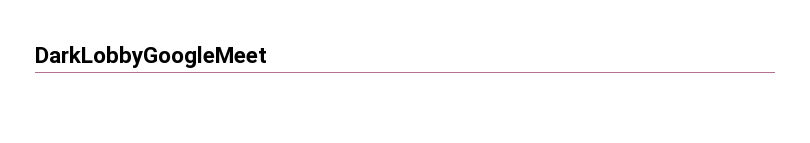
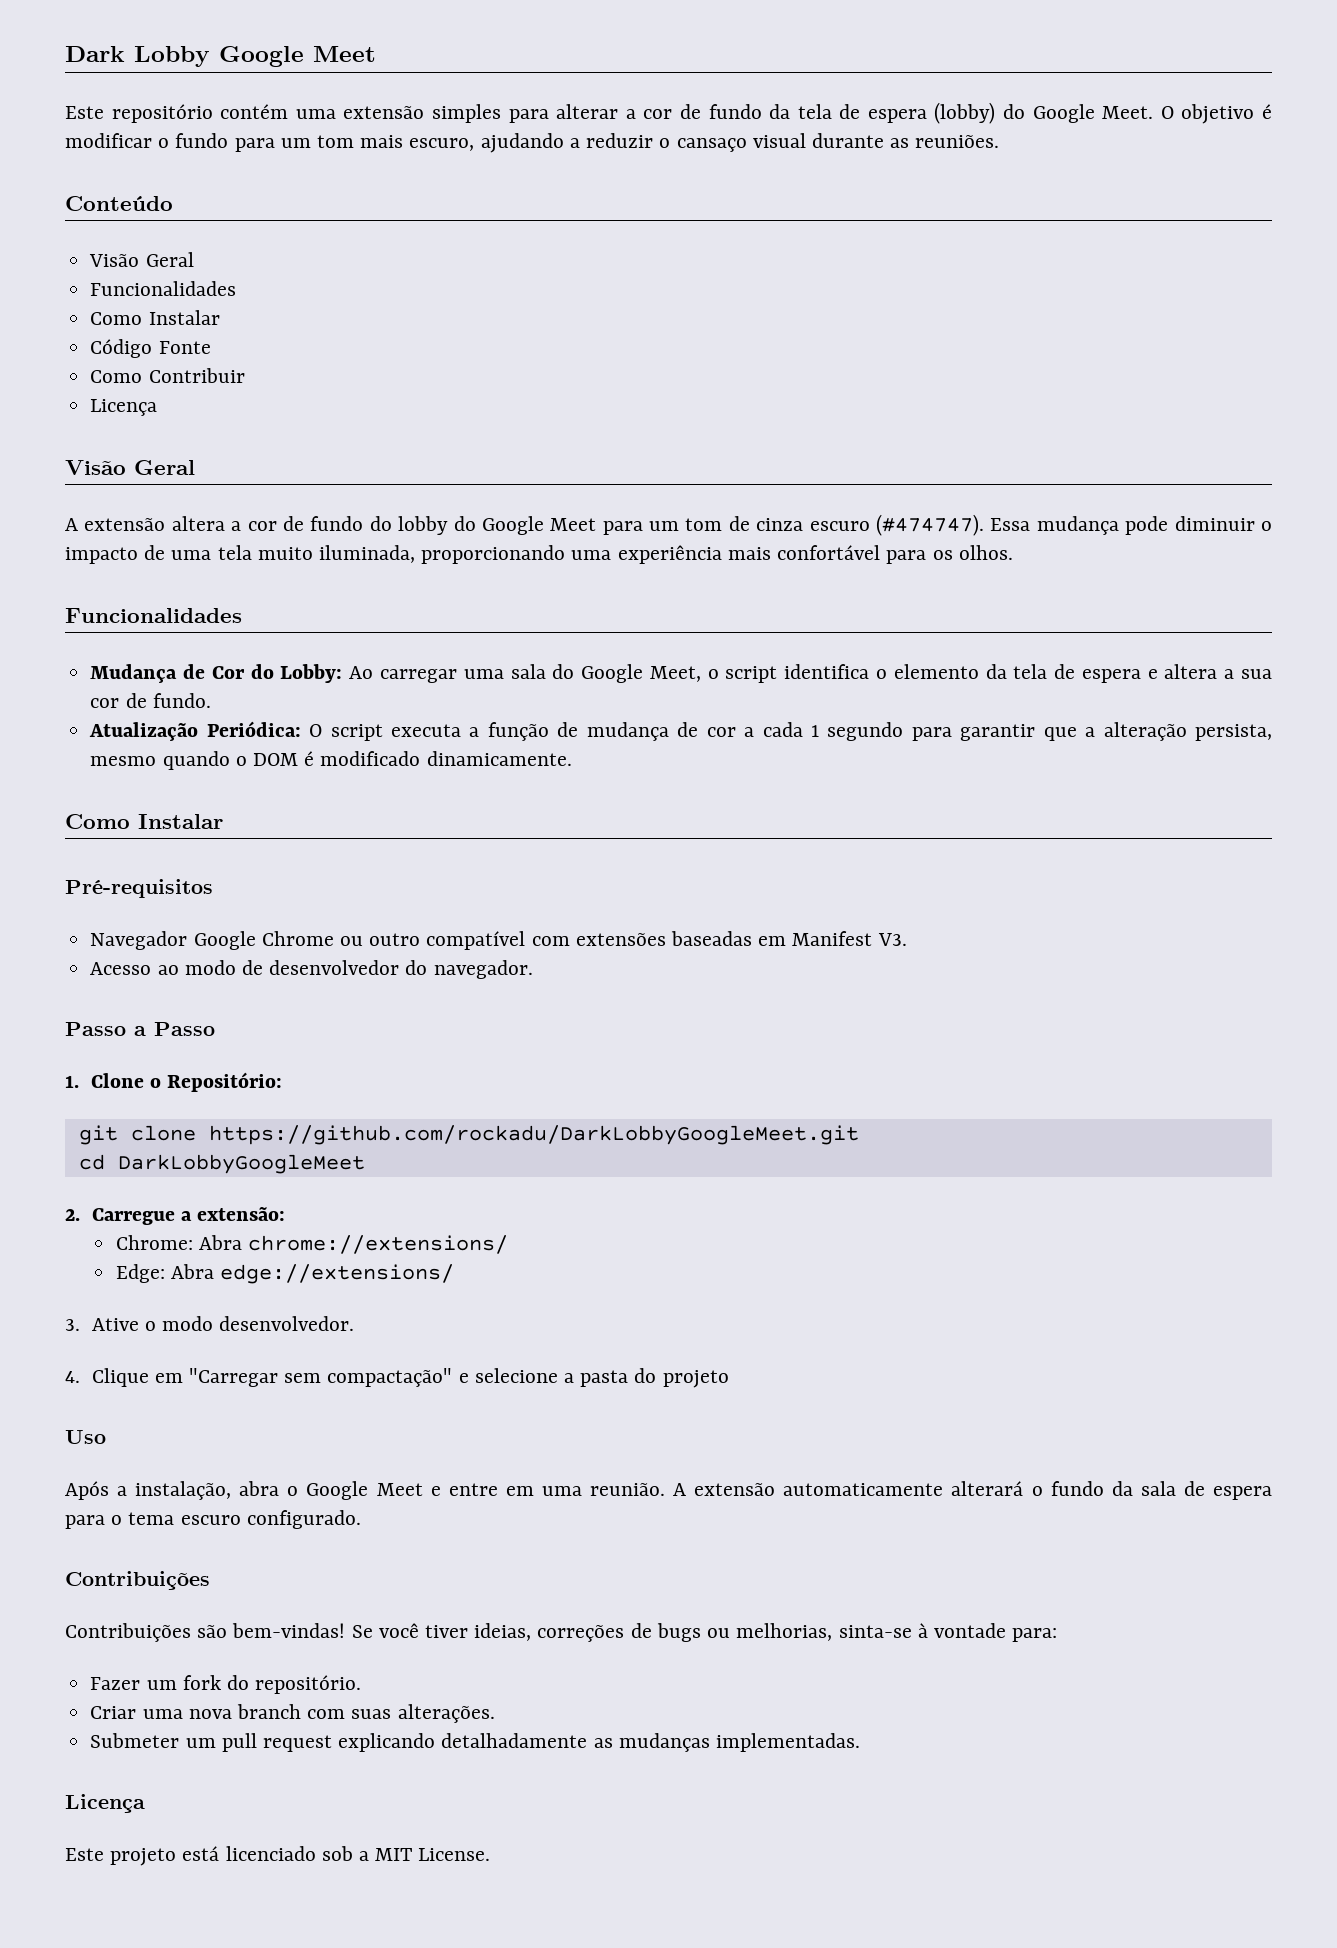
[35,46,267,68] DarkLobbyGoogleMeet -> [65,46,376,67] [65,102,1272,124] [65,133,1000,153] [65,196,173,211] [89,252,194,267] [90,281,237,296] [90,310,220,325] [90,339,211,358] [90,368,245,383] [90,399,158,416] [65,460,195,475] [65,514,1272,536] [65,545,1013,564] [65,608,242,623] [90,664,1273,683] [90,693,211,708] [89,721,1272,741] [90,751,572,770] [65,814,223,829] [65,879,213,898] [90,931,907,950] [90,960,533,979] [65,1022,215,1036] [65,1072,282,1092] [78,1125,859,1145] [78,1154,365,1174] [65,1207,285,1225] [115,1235,509,1254] [115,1264,455,1284] [65,1316,355,1331] [65,1368,729,1388] [65,1430,106,1444] [65,1481,1272,1500] [65,1510,361,1529] [65,1571,210,1590] [65,1623,1058,1642] [90,1675,362,1694] [90,1704,495,1723] [90,1733,860,1752] [65,1794,145,1813] [65,1846,491,1866] Dark Lobby Google Meet // Este repositório contém uma extensão simples para alterar a cor de fundo da tela de espera (lobby) do Google Meet. O objetivo é modificar o fundo para um tom mais escuro, ajudando a reduzir o cansaço visual durante as reuniões. // Conteúdo // Visão Geral // Funcionalidades // Como Instalar // Código Fonte // Como Contribuir // Licença // Visão Geral // A extensão altera a cor de fundo do lobby do Google Meet para um tom de cinza escuro (#474747). Essa mudança pode diminuir o impacto de uma tela muito iluminada, proporcionando uma experiência mais confortável para os olhos. // Funcionalidades // Mudança de Cor do Lobby: Ao carregar uma sala do Google Meet, o script identifica o elemento da tela de espera e altera a sua cor de fundo. // Atualização Periódica: O script executa a função de mudança de cor a cada 1 segundo para garantir que a alteração persista, mesmo quando o DOM é modificado dinamicamente. // Como Instalar // Pré-requisitos // Navegador Google Chrome ou outro compatível com extensões baseadas em Manifest V3. // Acesso ao modo de desenvolvedor do navegador. // Passo a Passo // 1. Clone o Repositório: // git clone https://github.com/rockadu/DarkLobbyGoogleMeet.git // cd DarkLobbyGoogleMeet // 2. Carregue a extensão: // Chrome: Abra chrome://extensions/ // Edge: Abra edge://extensions/ // 3. Ative o modo desenvolvedor. // 4. Clique em "Carregar sem compactação" e selecione a pasta do projeto // Uso // Após a instalação, abra o Google Meet e entre em uma reunião. A extensão automaticamente alterará o fundo da sala de espera para o tema escuro configurado. // Contribuições // Contribuições são bem-vindas! Se você tiver ideias, correções de bugs ou melhorias, sinta-se à vontade para: // Fazer um fork do repositório. // Criar uma nova branch com suas alterações. // Submeter um pull request explicando detalhadamente as mudanças implementadas. // Licença // Este projeto está licenciado sob a MIT License.

